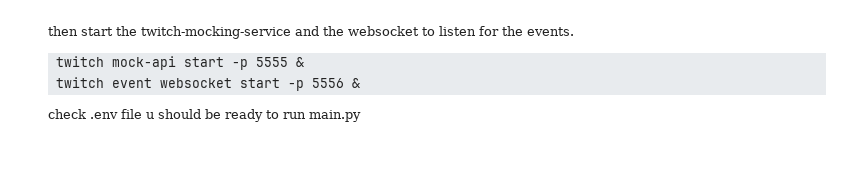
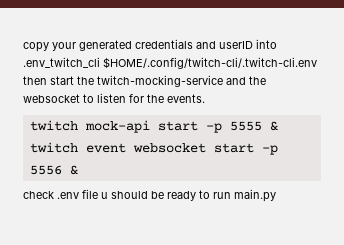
(48, 31) none -> [23,39,277,52] [23,57,317,69] copy your generated credentials and userID into .env_twitch_cli $HOME/.config/twitch-cli/.twitch-cli.env

